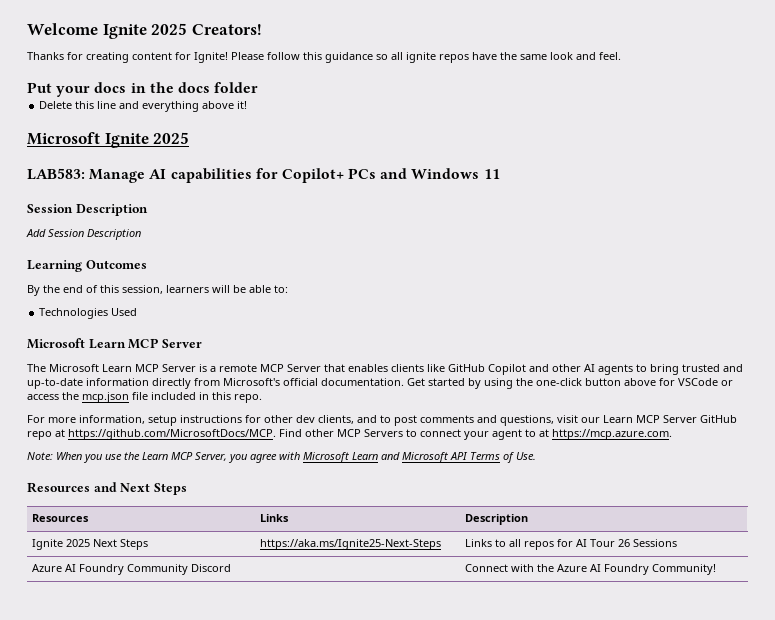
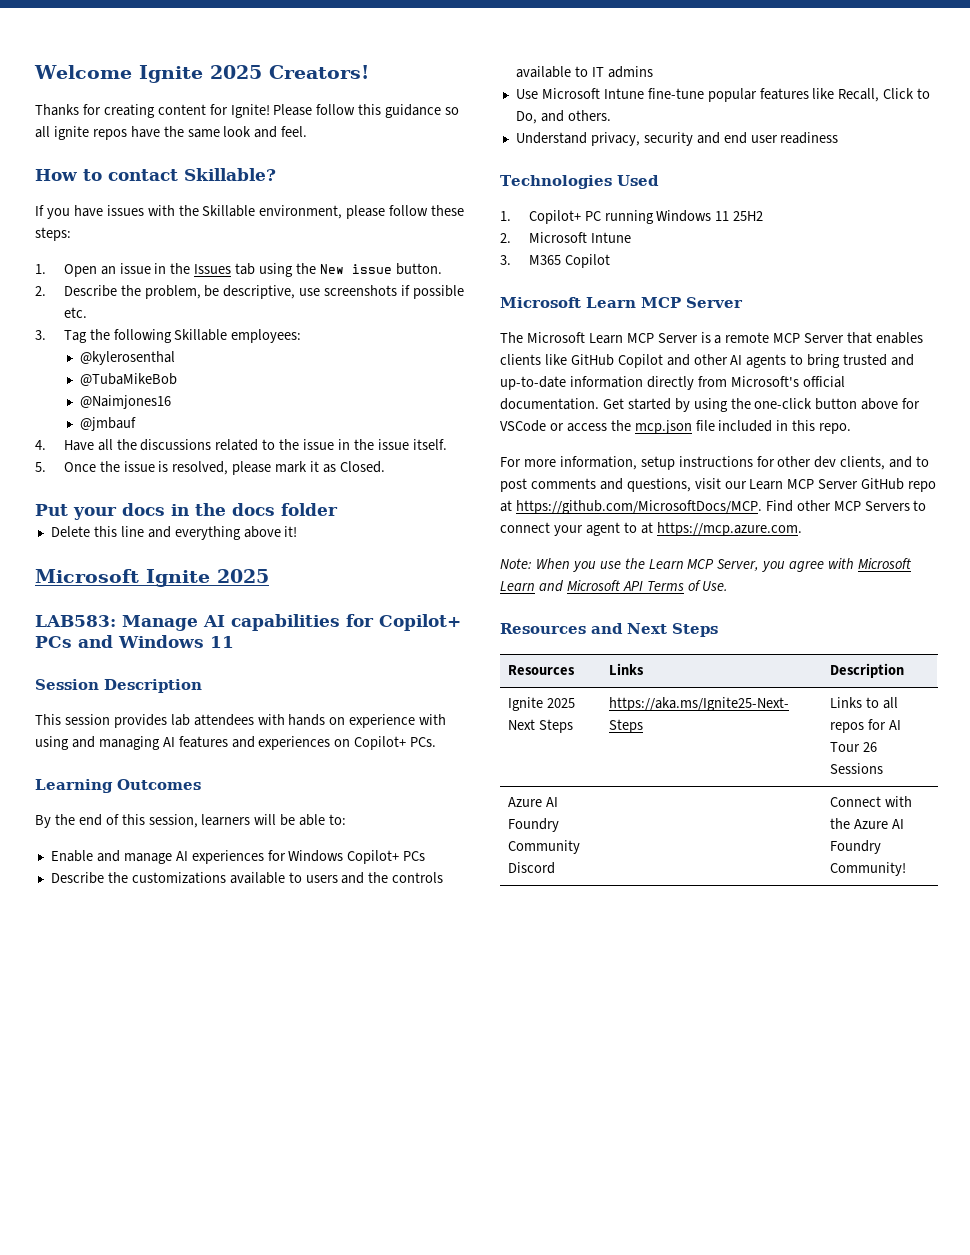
(621, 56) none -> [35,168,276,181] [35,205,465,219] [35,227,71,241] [35,263,442,277] [35,285,465,299] [63,307,87,318] [35,329,302,343] [79,351,175,365] [79,373,177,386] [79,395,171,409] [79,417,136,431] [35,439,447,451] [35,461,385,475] // How to contact Skillable? // If you have issues with the Skillable environment, please follow these steps: // 1. Open an issue in the Issues tab using the New issue button. // 2. Describe the problem, be descriptive, use screenshots if possible etc. // 3. Tag the following Skillable employees: // @kylerosenthal // @TubaMikeBob // @Naimjones16 // @jmbauf // 4. Have all the discussions related to the issue in the issue itself. // 5. Once the issue is resolved, please mark it as Closed.
[26,229,141,240] Add Session Description -> [35,714,447,728] [35,736,437,750] This session provides lab attendees with hands on experience with using and managing AI features and experiences on Copilot+ PCs.
[39,308,138,319] Technologies Used -> [50,850,426,864] [50,872,444,884] [515,66,653,78] [515,88,931,102] [515,110,611,124] [515,132,839,146] [500,175,659,189] [500,210,764,224] [500,232,631,243] [500,254,610,268] Enable and manage AI experiences for Windows Copilot+ PCs // Describe the customizations available to users and the controls available to IT admins // Use Microsoft Intune fine-tune popular features like Recall, Click to Do, and others. // Understand privacy, security and end user readiness // Technologies Used // 1. Copilot+ PC running Windows 11 25H2 // 2. Microsoft Intune // 3. M365 Copilot

